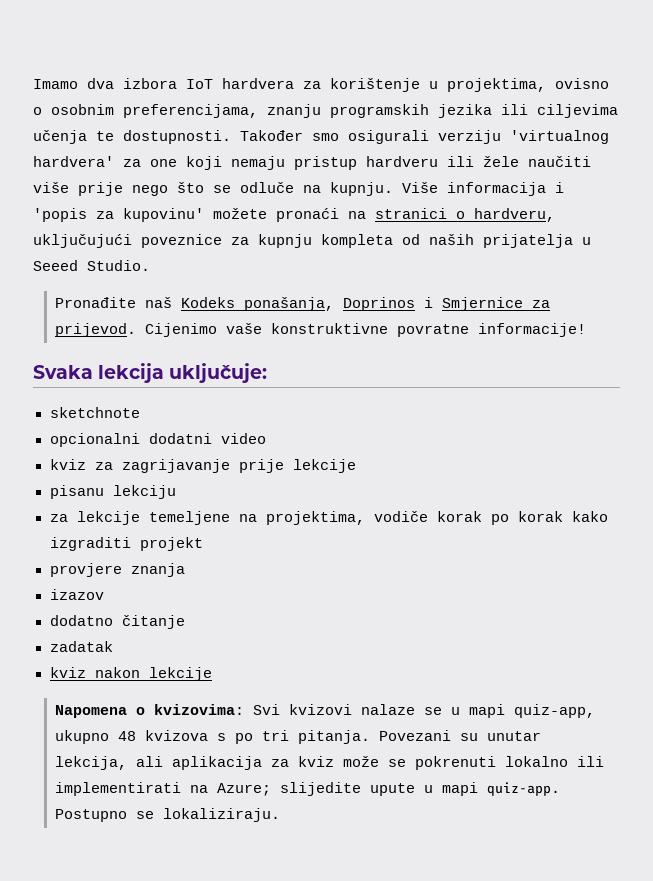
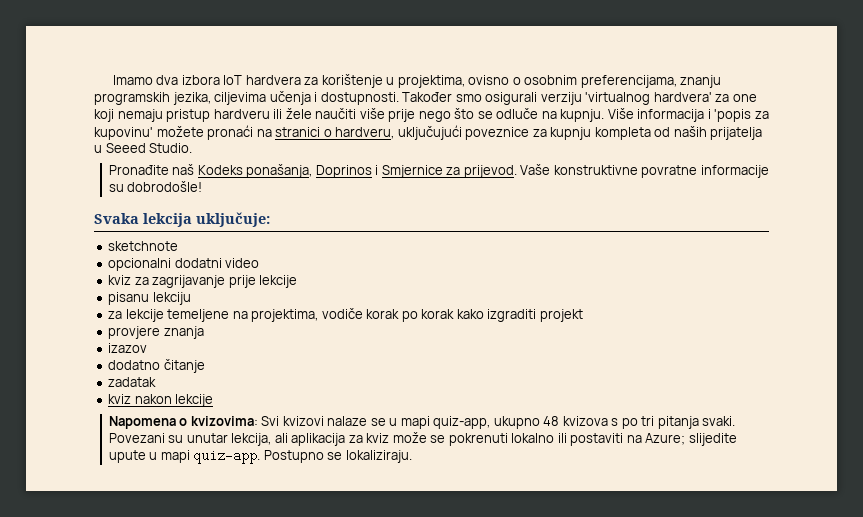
[438,104,528,118] jezika ili -> [172,92,211,105] jezika,
[96,131,114,141] te -> [314,92,318,102] i
[144,323,586,337] Cijenimo vaše konstruktivne povratne informacije! -> [520,164,769,178] [108,181,203,192] Vaše konstruktivne povratne informacije su dobrodošle!
[297,730,370,744] pitanja. -> [657,416,736,429] pitanja svaki.
[54,782,181,796] implementirati -> [570,433,624,446] postaviti

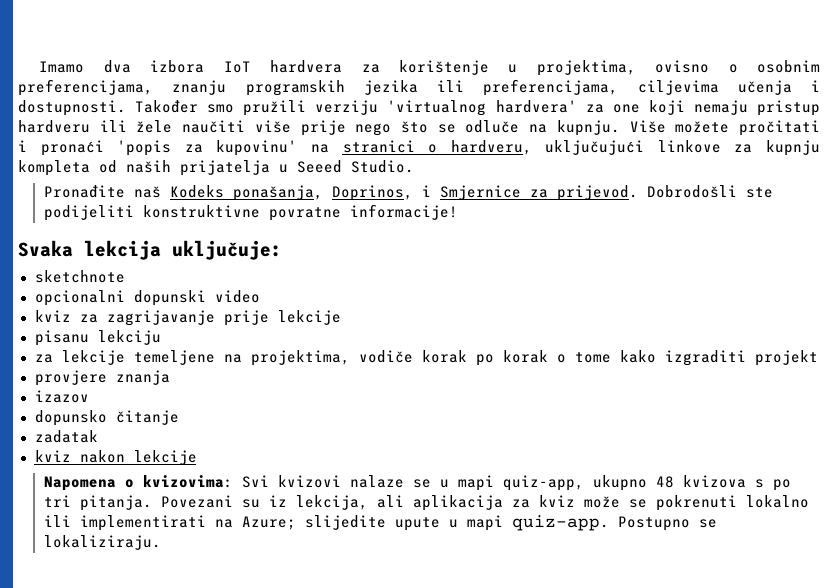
[172,92,211,105] jezika, -> [363,79,619,96] jezika ili preferencijama,
[485,92,538,105] osigurali -> [243,100,307,116] pružili
[637,109,711,122] informacija i -> [675,120,820,136] [18,140,104,156] možete pročitati i pronaći
[156,125,254,140] možete pronaći -> (298, 148) none
[465,127,530,140] poveznice -> [657,140,721,153] linkove
[315,165,372,178] Doprinos -> [331,185,413,201] Doprinos,
[520,164,769,178] [108,181,203,192] Vaše konstruktivne povratne informacije su dobrodošle! -> [646,185,773,198] [43,204,458,221] Dobrodošli ste podijeliti konstruktivne povratne informacije!
[174,258,222,268] dodatni -> [133,290,206,306] dopunski
(455, 314) none -> [556,352,611,363] o tome
[108,360,161,370] dodatno -> [34,410,107,426] dopunsko
[657,416,736,429] pitanja svaki. -> [79,495,152,511] pitanja.
[186,433,228,443] unutar -> [268,495,287,507] iz
[570,433,624,446] postaviti -> [79,515,206,531] implementirati

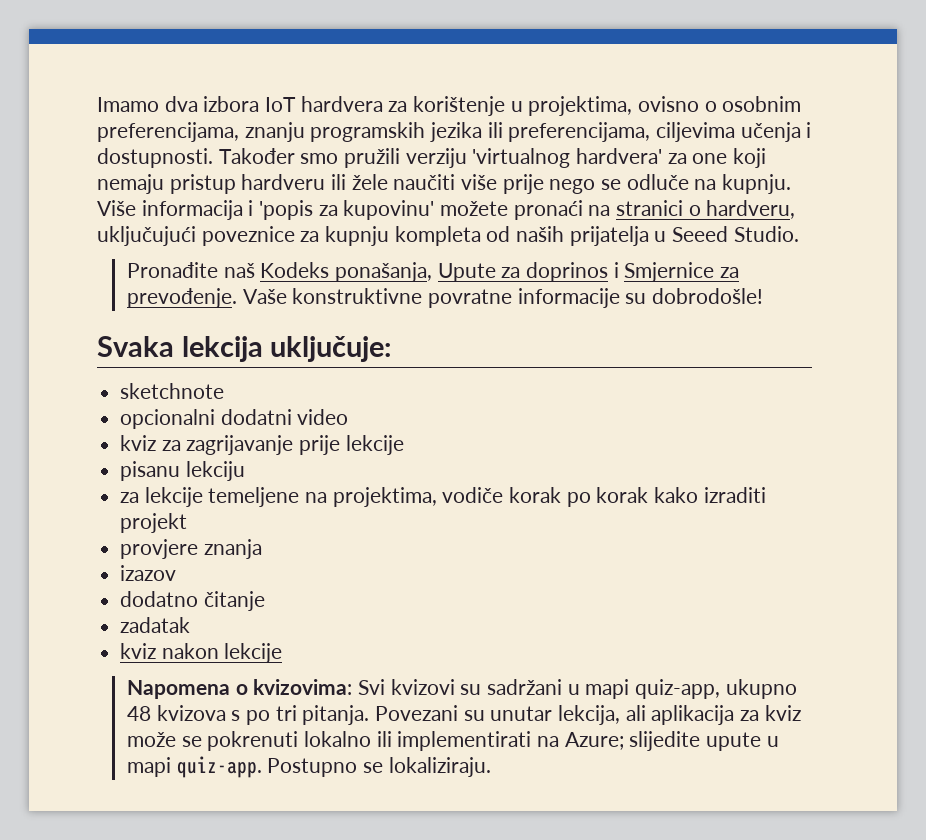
[401,121,429,133] što -> (596, 186) none
[675,120,820,136] [18,140,104,156] možete pročitati i pronaći -> [141,200,254,220] informacija i
(298, 148) none -> [440,200,583,220] možete pronaći
[657,140,721,153] linkove -> [201,226,295,246] poveznice
[331,185,773,201] [43,204,458,221] Doprinos, i Smjernice za prijevod. Dobrodošli ste podijeliti konstruktivne povratne informacije! -> [437,262,739,282] [126,288,763,308] Upute za doprinos i Smjernice za prevođenje. Vaše konstruktivne povratne informacije su dobrodošle!
[133,290,206,306] dopunski -> [220,409,292,425] dodatni
[556,350,746,366] o tome kako izgraditi -> [654,487,766,503] kako izraditi
[34,410,107,426] dopunsko -> [120,591,199,607] dodatno
[349,475,431,488] nalaze se -> [460,679,562,695] su sadržani
[268,495,287,507] iz -> [490,706,553,721] unutar

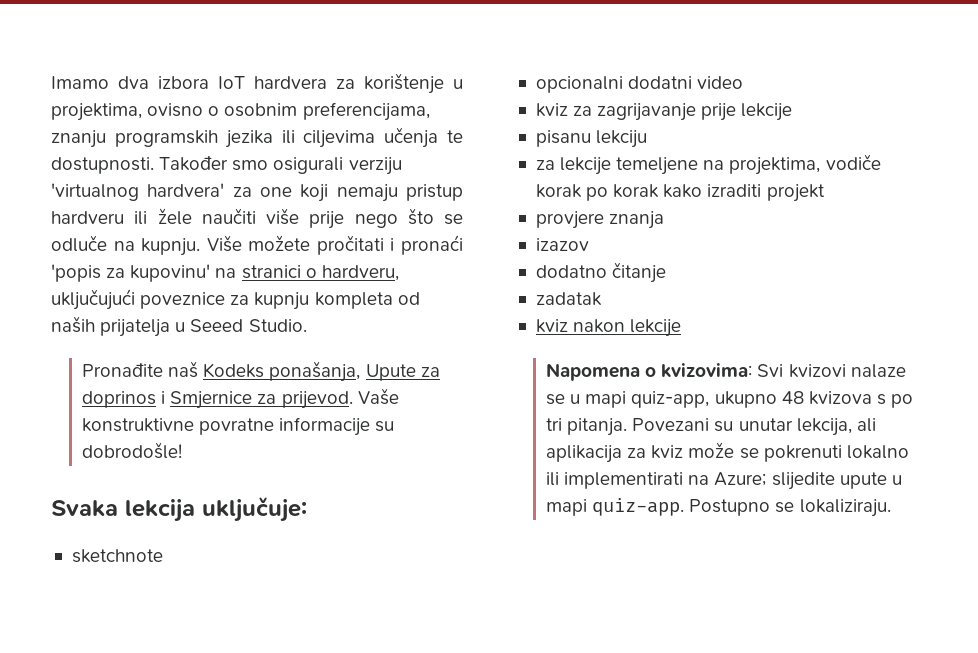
[508,122,651,142] preferencijama, -> (295, 137) none
[806,122,812,138] i -> [447,130,463,143] te
[344,148,401,168] pružili -> [273,157,344,174] osigurali
(596, 186) none -> [407,208,434,225] što
[141,200,254,220] informacija i -> [248,235,463,255] možete pročitati i pronaći
[440,200,583,220] možete pronaći -> (211, 273) none
[126,288,237,308] prevođenje. -> [281,391,353,409] prijevod.
[460,679,562,695] su sadržani -> [850,364,906,378] [546,394,566,405] nalaze se

